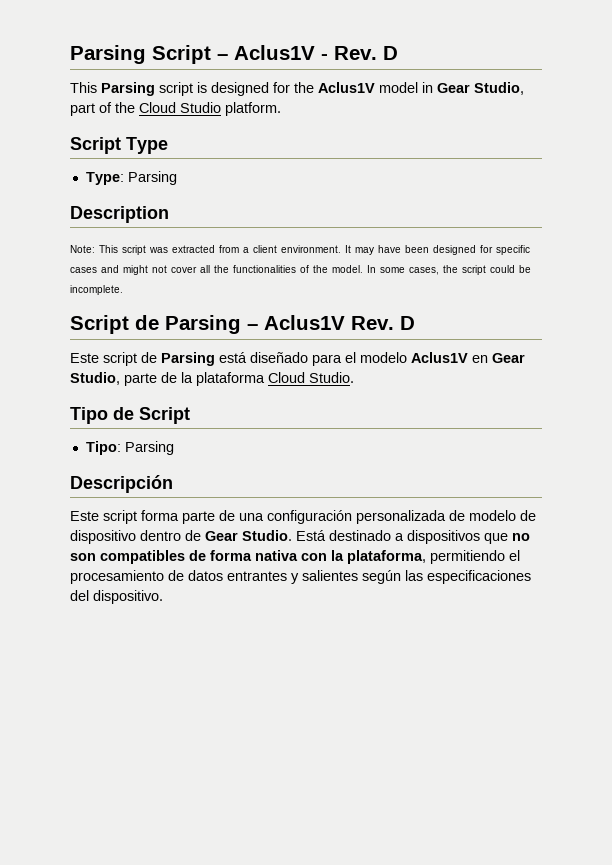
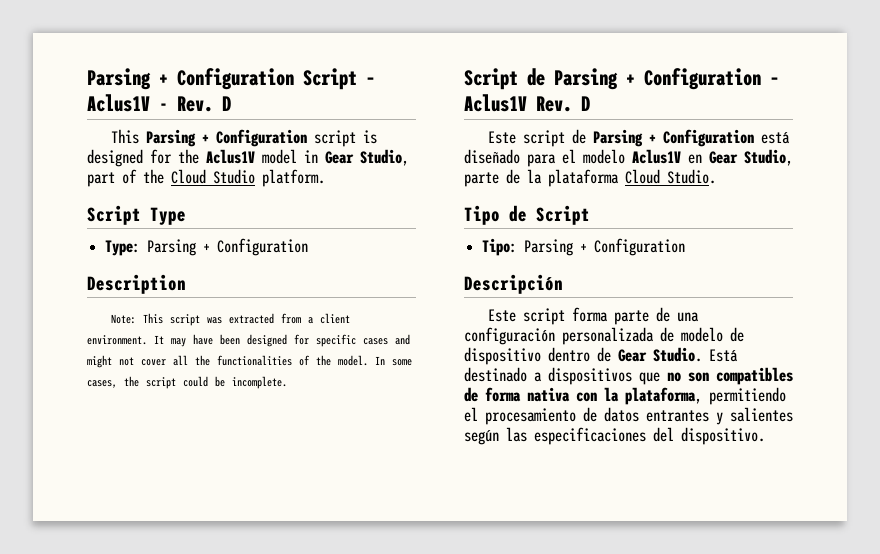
[70,45,146,64] Parsing -> [87,68,294,90] Parsing + Configuration
(155, 89) none -> [201,129,307,147] + Configuration
(177, 178) none -> [203,238,309,256] + Configuration
(241, 324) none -> [626,68,761,90] + Configuration
(215, 359) none -> [648,129,754,147] + Configuration
(174, 448) none -> [580,238,686,256] + Configuration

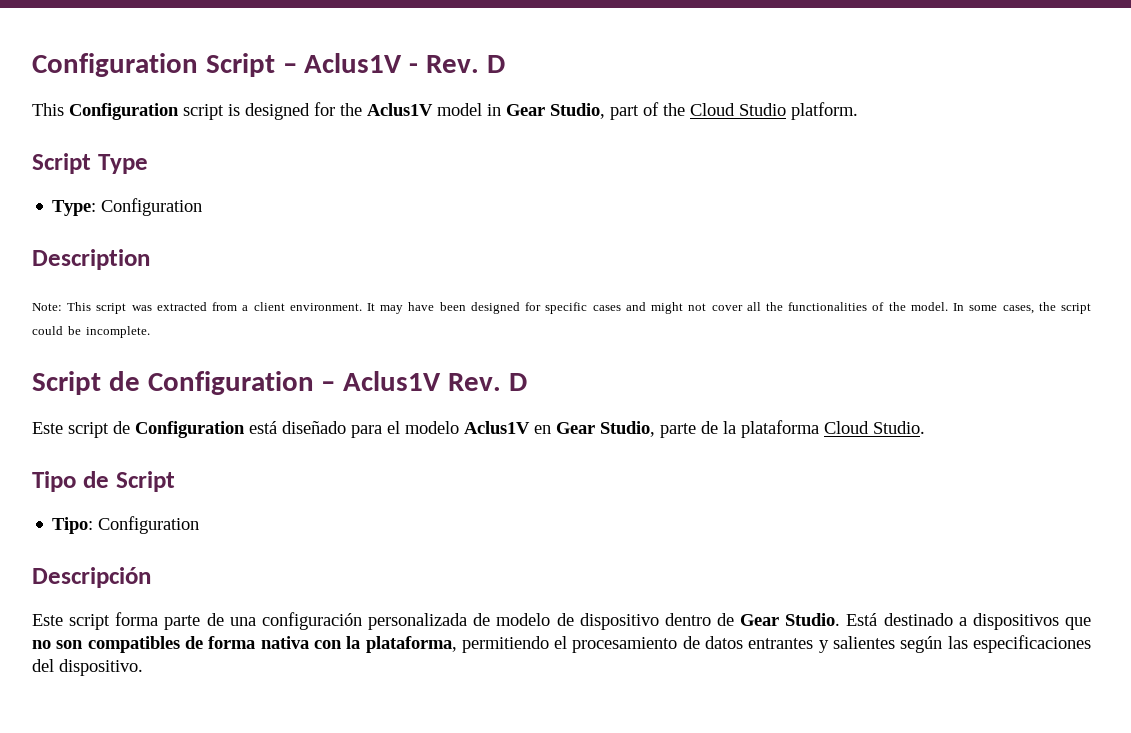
[87,68,168,90] Parsing + -> (32, 65) none
[145,129,209,147] Parsing + -> (64, 109) none
[147,239,211,256] Parsing + -> (97, 208) none
[554,68,635,90] Parsing + -> (140, 381) none
[592,129,656,147] Parsing + -> (130, 427) none
[524,239,588,256] Parsing + -> (94, 525) none

